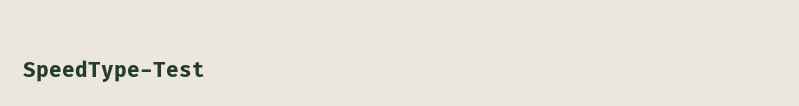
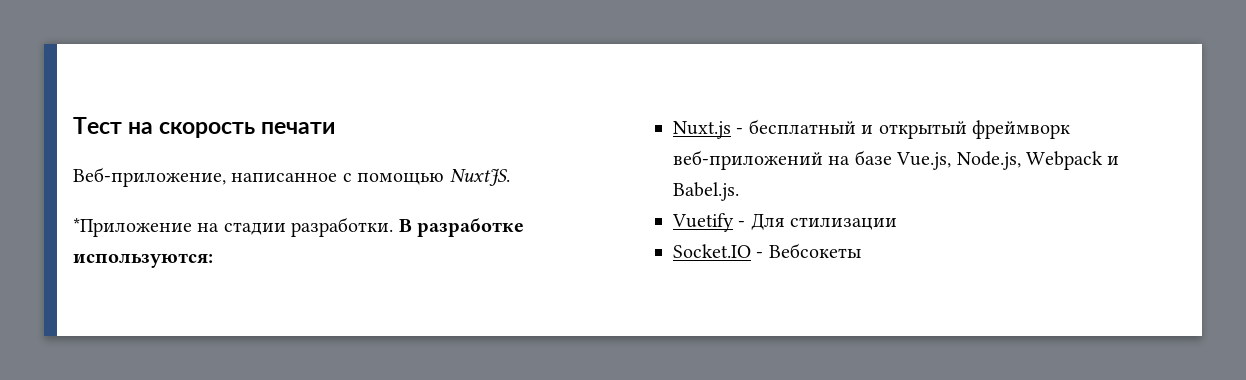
[23,60,205,82] SpeedType-Test -> [73,117,336,138] [73,167,510,187] [73,217,524,237] [73,253,213,268] [673,119,1070,139] [673,150,1120,170] [673,182,739,201] [672,213,898,232] [673,243,861,258] Тест на скорость печати // Веб-приложение, написанное с помощью NuxtJS. // *Приложение на стадии разработки. В разработке используются: // Nuxt.js - бесплатный и открытый фреймворк веб-приложений на базе Vue.js, Node.js, Webpack и Babel.js. // Vuetify - Для стилизации // Socket.IO - Вебсокеты

